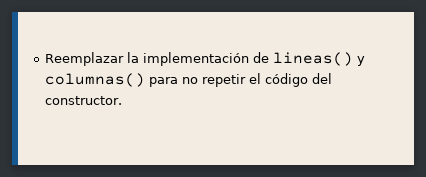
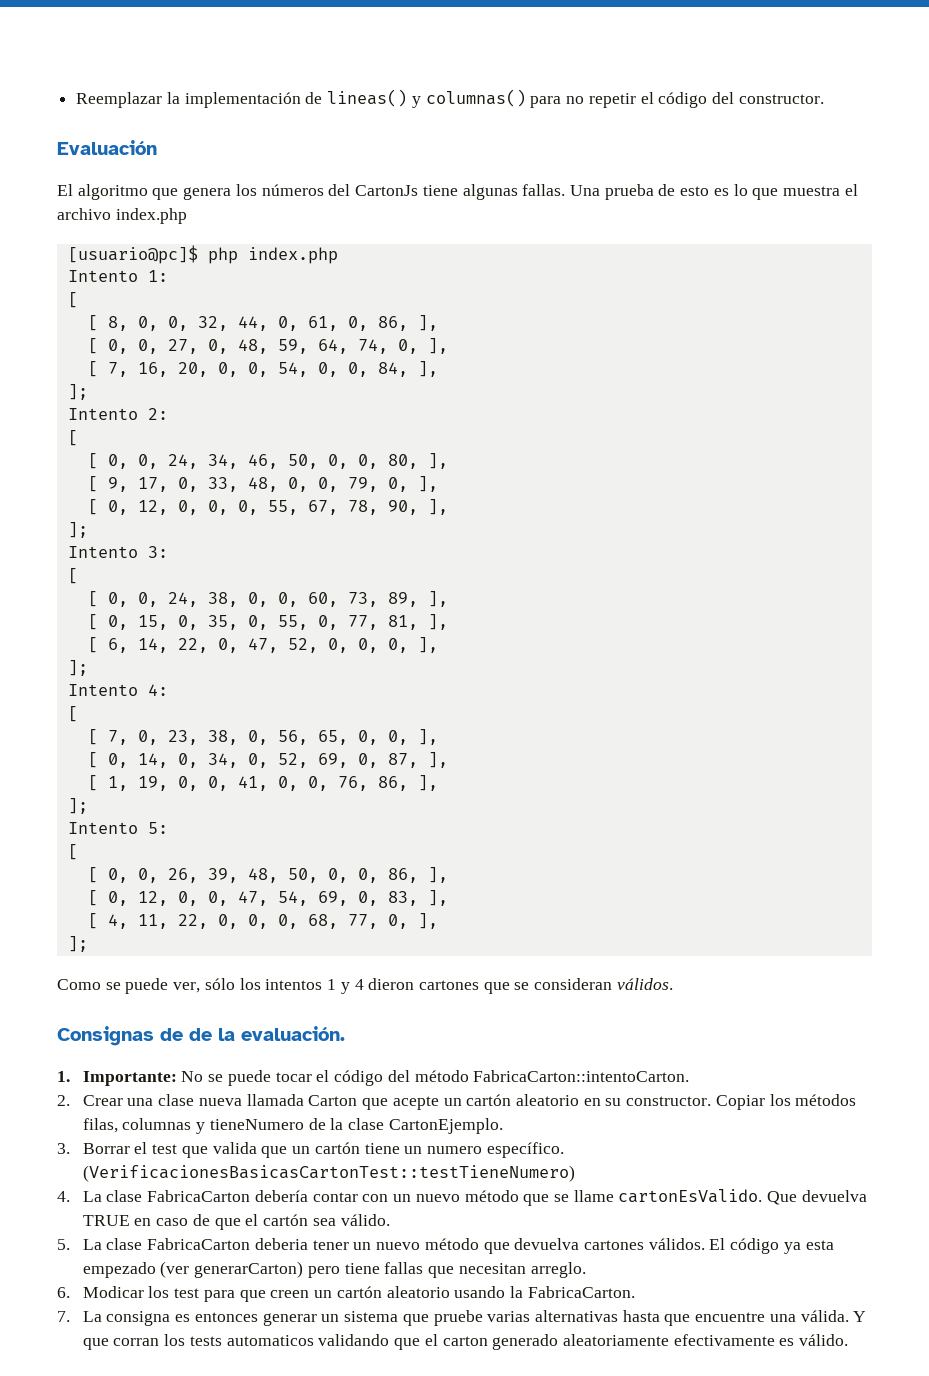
(123, 100) none -> [57,140,157,155] [57,184,858,200] [57,208,187,224] [67,245,338,264] [67,270,168,282] [67,292,78,308] [87,315,438,331] [87,338,448,354] [87,361,438,377] [67,384,88,400] [67,408,168,420] [67,430,78,446] [87,453,448,469] [87,476,438,492] [87,499,448,515] [67,522,88,538] [67,546,168,558] [67,568,78,584] [87,591,448,607] [87,614,448,630] [87,637,438,653] [67,660,88,676] [67,684,168,696] [67,706,78,722] [87,729,438,745] [87,752,448,768] [87,775,438,791] [67,798,88,814] [67,822,168,834] [67,844,78,860] [87,867,448,883] [87,890,448,906] [87,913,438,929] [67,936,88,952] [57,978,673,994] [57,1026,345,1046] [57,1070,690,1086] [57,1094,857,1110] [82,1118,503,1134] [57,1142,564,1158] [82,1165,575,1182] [57,1189,867,1206] [82,1214,390,1230] [57,1238,834,1254] [82,1261,586,1278] [57,1286,635,1302] [57,1310,867,1326] [82,1334,849,1350] // Evaluación // El algoritmo que genera los números del CartonJs tiene algunas fallas. Una prueba de esto es lo que muestra el archivo index.php // [usuario@pc]$ php index.php // Intento 1: // [ // [ 8, 0, 0, 32, 44, 0, 61, 0, 86, ], // [ 0, 0, 27, 0, 48, 59, 64, 74, 0, ], // [ 7, 16, 20, 0, 0, 54, 0, 0, 84, ], // ]; // Intento 2: // [ // [ 0, 0, 24, 34, 46, 50, 0, 0, 80, ], // [ 9, 17, 0, 33, 48, 0, 0, 79, 0, ], // [ 0, 12, 0, 0, 0, 55, 67, 78, 90, ], // ]; // Intento 3: // [ // [ 0, 0, 24, 38, 0, 0, 60, 73, 89, ], // [ 0, 15, 0, 35, 0, 55, 0, 77, 81, ], // [ 6, 14, 22, 0, 47, 52, 0, 0, 0, ], // ]; // Intento 4: // [ // [ 7, 0, 23, 38, 0, 56, 65, 0, 0, ], // [ 0, 14, 0, 34, 0, 52, 69, 0, 87, ], // [ 1, 19, 0, 0, 41, 0, 0, 76, 86, ], // ]; // Intento 5: // [ // [ 0, 0, 26, 39, 48, 50, 0, 0, 86, ], // [ 0, 12, 0, 0, 47, 54, 69, 0, 83, ], // [ 4, 11, 22, 0, 0, 0, 68, 77, 0, ], // ]; // Como se puede ver, sólo los intentos 1 y 4 dieron cartones que se consideran válidos. // Consignas de de la evaluación. // 1. Importante: No se puede tocar el código del método FabricaCarton::intentoCarton. // 2. Crear una clase nueva llamada Carton que acepte un cartón aleatorio en su constructor. Copiar los métodos filas, columnas y tieneNumero de la clase CartonEjemplo. // 3. Borrar el test que valida que un cartón tiene un numero específico. (VerificacionesBasicasCartonTest::testTieneNumero) // 4. La clase FabricaCarton debería contar con un nuevo método que se llame cartonEsValido. Que devuelva TRUE en caso de que el cartón sea válido. // 5. La clase FabricaCarton deberia tener un nuevo método que devuelva cartones válidos. El código ya esta empezado (ver generarCarton) pero tiene fallas que necesitan arreglo. // 6. Modicar los test para que creen un cartón aleatorio usando la FabricaCarton. // 7. La consigna es entonces generar un sistema que pruebe varias alternativas hasta que encuentre una válida. Y que corran los tests automaticos validando que el carton generado aleatoriamente efectivamente es válido.

